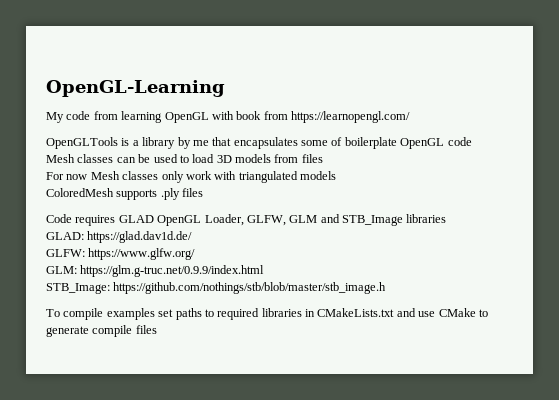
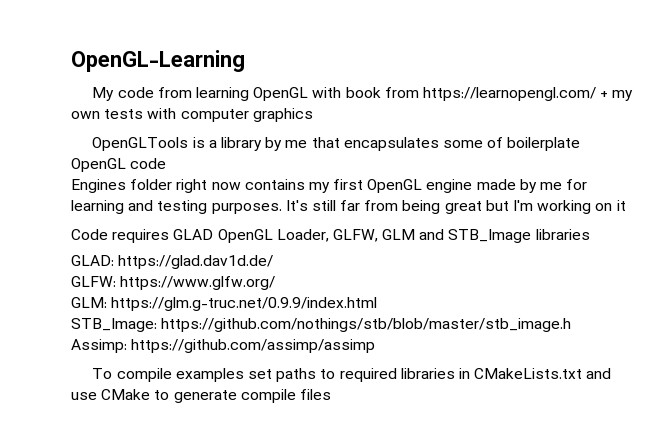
(410, 117) none -> [600,90,634,101] [71,108,313,122] + my own tests with computer graphics
[46,154,323,163] [46,171,336,183] [46,188,204,200] Mesh classes can be used to load 3D models from files // For now Mesh classes only work with triangulated models // ColoredMesh supports .ply files -> [71,179,588,193] [71,200,626,214] Engines folder right now contains my first OpenGL engine made by me for learning and testing purposes. It's still far from being great but I'm working on it
(387, 288) none -> [71,339,376,353] // Assimp: https://github.com/assimp/assimp

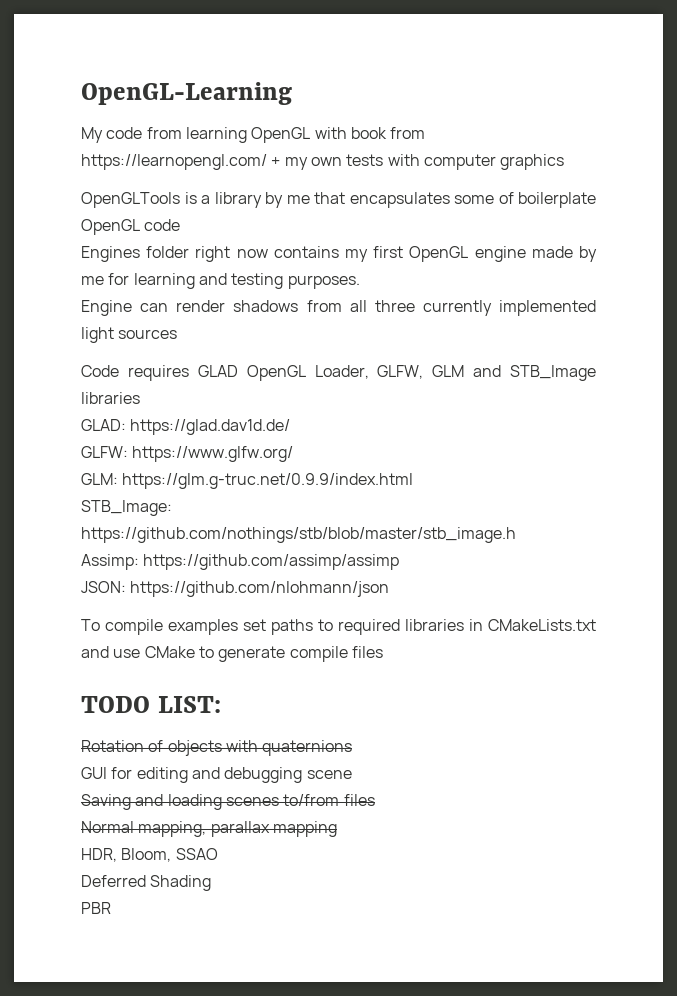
[285,200,626,214] It's still far from being great but I'm working on it -> [81,300,596,316] [81,327,178,343] // Engine can render shadows from all three currently implemented light sources
(376, 346) none -> [81,581,390,597] // JSON: https://github.com/nlohmann/json
(331, 394) none -> [81,696,221,713] [81,740,353,756] [81,767,352,783] [81,794,375,810] [81,821,337,837] [81,848,218,862] [81,875,212,891] [81,902,111,914] // TODO LIST: // Rotation of objects with quaternions // GUI for editing and debugging scene // Saving and loading scenes to/from files // Normal mapping, parallax mapping // HDR, Bloom, SSAO // Deferred Shading // PBR

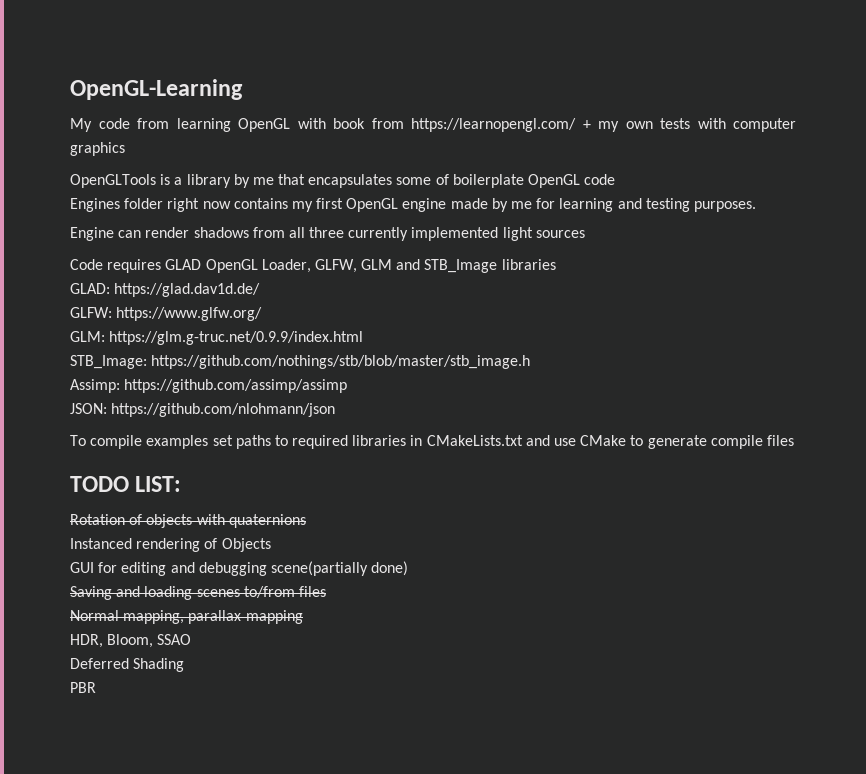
(353, 748) none -> [70,538,271,552] // Instanced rendering of Objects
[306,770,352,779] scene -> [270,561,409,576] scene(partially done)

